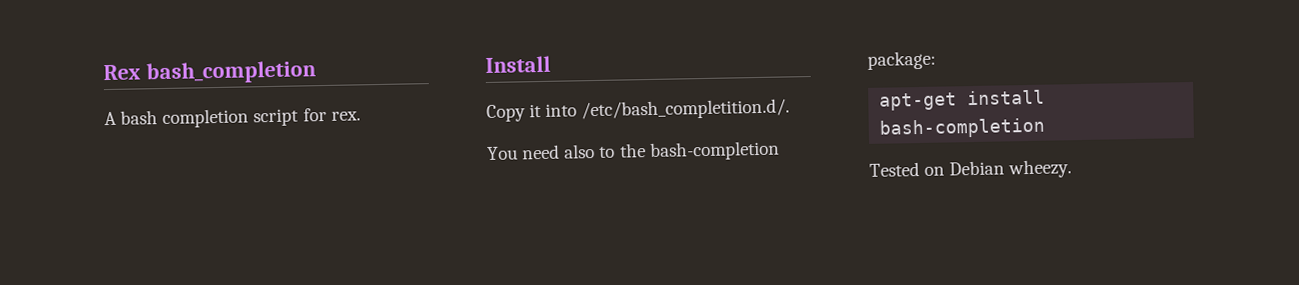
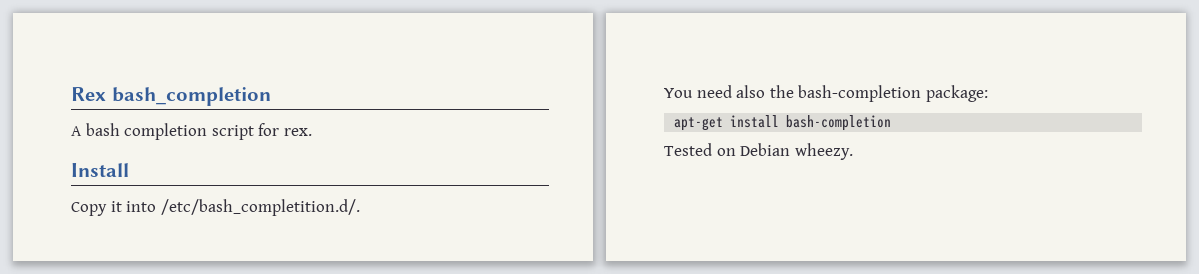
[599,146,616,158] to -> (766, 91) none

